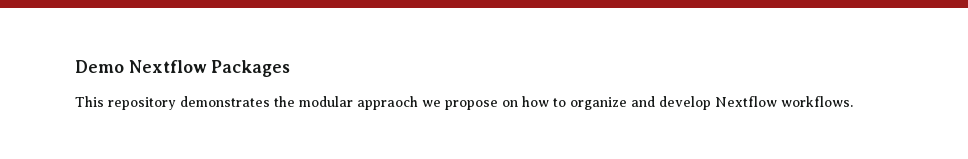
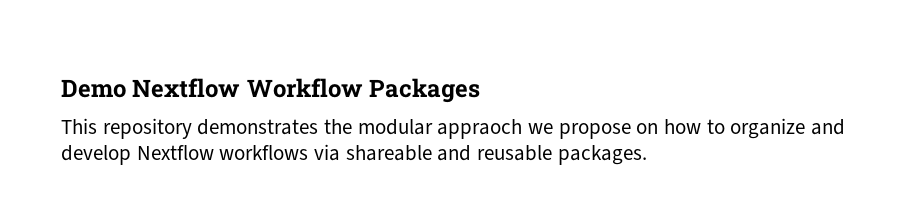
(207, 66) none -> [246,78,363,98] Workflow
[781,96,853,107] workflows. -> [219,144,647,165] workflows via shareable and reusable packages.

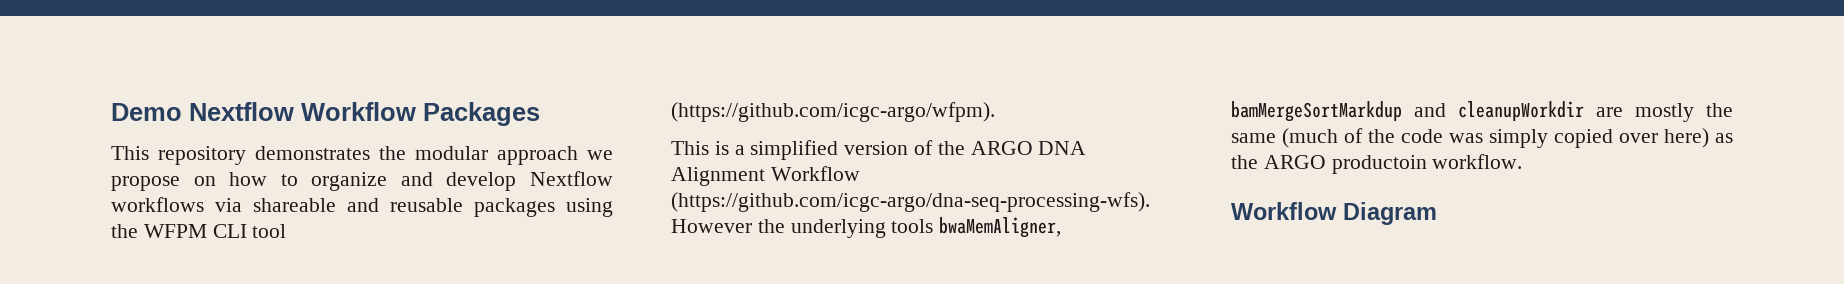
[437,119,523,139] appraoch -> [497,146,578,165] approach
[557,145,647,165] packages. -> [474,198,613,217] [111,224,287,238] [671,102,995,122] [671,140,1087,160] [671,166,860,186] [671,192,1150,212] [671,217,1062,238] [1231,101,1733,122] [1231,128,1733,148] [1231,154,1523,174] [1231,202,1437,225] packages using the WFPM CLI tool (https://github.com/icgc-argo/wfpm). // This is a simplified version of the ARGO DNA Alignment Workflow (https://github.com/icgc-argo/dna-seq-processing-wfs). However the underlying tools bwaMemAligner, bamMergeSortMarkdup and cleanupWorkdir are mostly the same (much of the code was simply copied over here) as the ARGO productoin workflow. // Workflow Diagram

